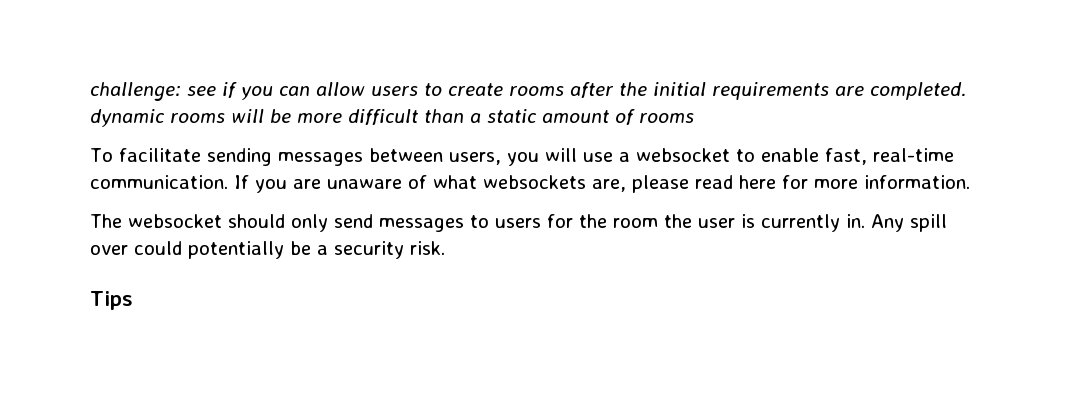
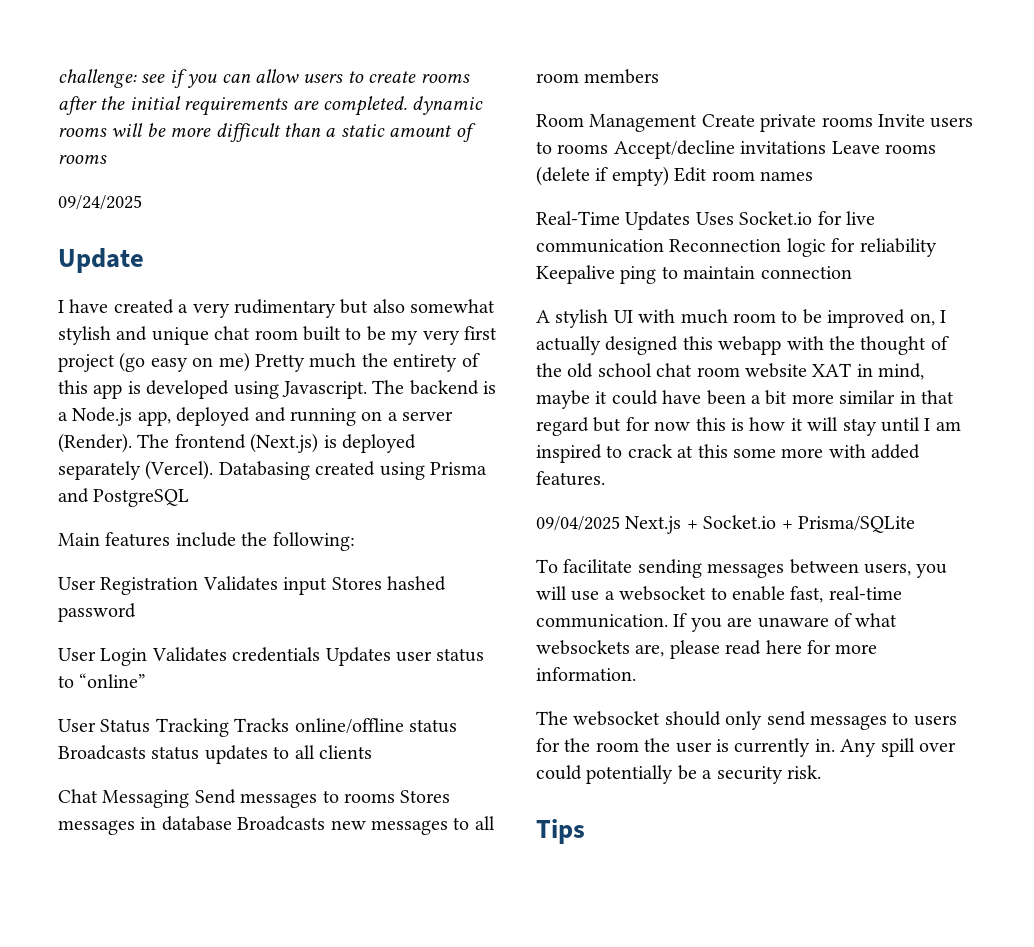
(694, 118) none -> [58,195,142,210] [58,248,144,273] [58,299,496,318] [58,326,497,345] [58,352,480,372] [58,380,497,399] [58,407,454,426] [58,433,416,453] [58,460,487,480] [58,488,190,507] [58,532,355,551] [58,576,446,595] [58,603,136,622] [58,647,485,666] [58,673,147,688] [58,718,457,737] [58,745,372,764] [58,789,451,808] [58,816,495,835] [536,69,660,84] [536,114,974,132] [536,140,936,159] [536,166,813,186] [536,211,875,230] [536,238,937,257] [536,265,852,284] [536,309,946,328] [536,336,949,355] [536,363,925,380] [536,390,954,409] [536,417,961,436] [536,444,921,463] [536,471,605,486] [536,515,915,534] // 09/24/2025 // Update // I have created a very rudimentary but also somewhat stylish and unique chat room built to be my very first project (go easy on me) Pretty much the entirety of this app is developed using Javascript. The backend is a Node.js app, deployed and running on a server (Render). The frontend (Next.js) is deployed separately (Vercel). Databasing created using Prisma and PostgreSQL // Main features include the following: // User Registration Validates input Stores hashed password // User Login Validates credentials Updates user status to “online” // User Status Tracking Tracks online/offline status Broadcasts status updates to all clients // Chat Messaging Send messages to rooms Stores messages in database Broadcasts new messages to all room members // Room Management Create private rooms Invite users to rooms Accept/decline invitations Leave rooms (delete if empty) Edit room names // Real-Time Updates Uses Socket.io for live communication Reconnection logic for reliability Keepalive ping to maintain connection // A stylish UI with much room to be improved on, I actually designed this webapp with the thought of the old school chat room website XAT in mind, maybe it could have been a bit more similar in that regard but for now this is how it will stay until I am inspired to crack at this some more with added features. // 09/04/2025 Next.js + Socket.io + Prisma/SQLite

